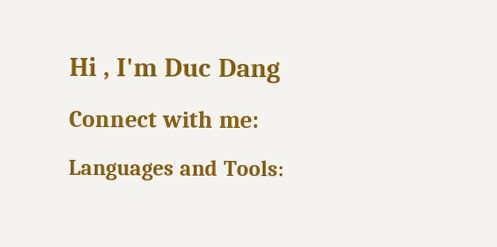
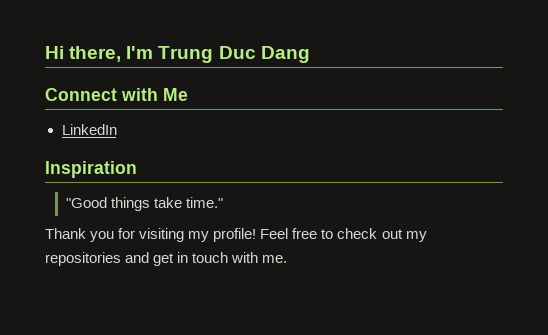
[103,58,159,81] , I'm -> [69,46,214,63] there, I'm Trung
[217,115,260,129] [68,159,284,181] me: // Languages and Tools: -> [163,88,188,101] [61,124,117,135] [45,161,137,178] [65,197,224,211] [45,228,427,242] [45,252,288,266] Me // LinkedIn // Inspiration // "Good things take time." // Thank you for visiting my profile! Feel free to check out my repositories and get in touch with me.

